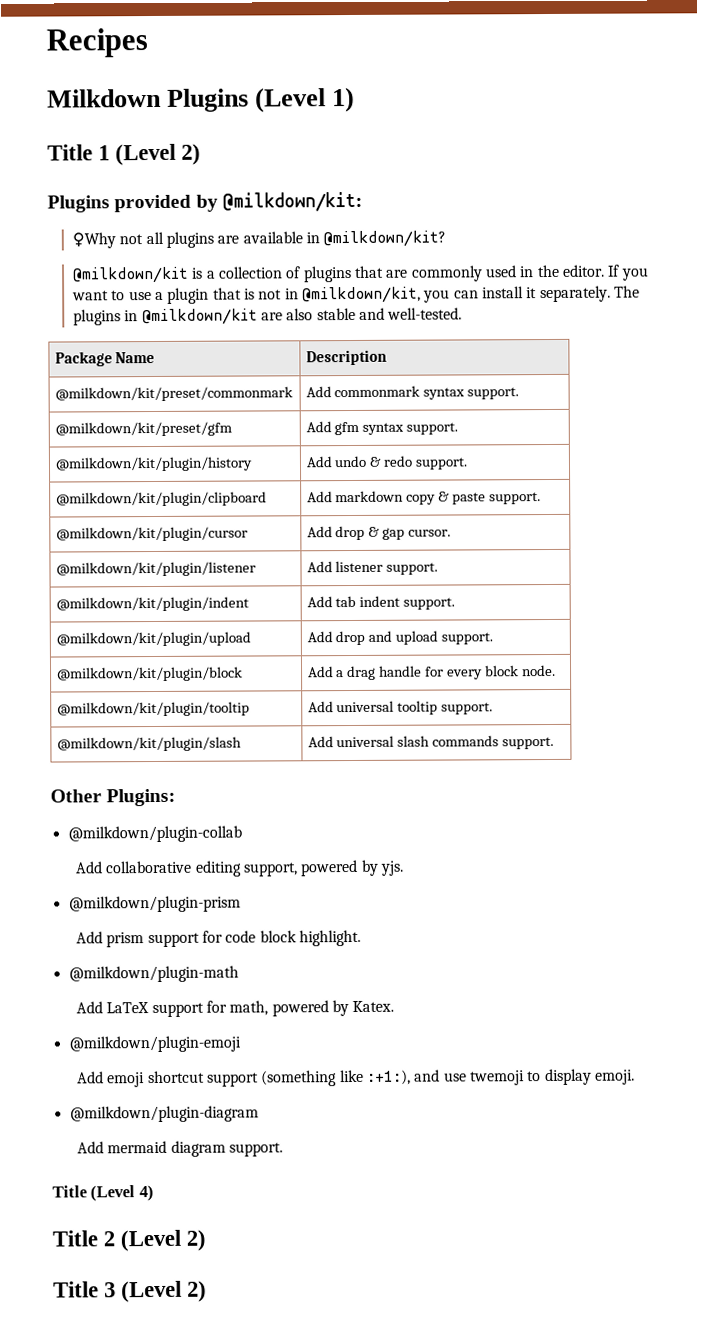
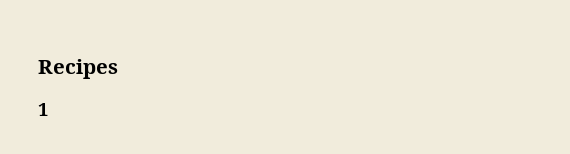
[47,86,356,113] [47,143,202,166] [47,191,363,213] [72,230,447,249] [72,264,649,284] [72,285,640,304] [73,307,463,326] [54,351,156,367] [305,349,387,366] [54,386,293,402] [305,385,520,400] [54,421,232,437] [305,421,459,436] [54,456,253,472] [305,455,469,470] [55,491,267,507] [306,490,542,505] [55,526,248,542] [306,525,452,541] [55,561,256,577] [306,560,439,575] [55,596,249,612] [306,595,456,610] [55,631,251,647] [306,630,494,646] [56,666,243,682] [307,664,556,681] [56,701,250,717] [307,700,494,715] [56,736,242,752] [307,735,555,750] [50,788,177,807] [67,825,242,843] [75,859,405,877] [68,895,241,913] [76,929,362,948] [68,965,239,983] [76,1000,395,1018] [68,1035,241,1053] [77,1068,635,1088] [69,1105,259,1123] [77,1140,284,1157] [52,1185,154,1202] [52,1229,207,1252] [53,1280,208,1303] Milkdown Plugins (Level 1) // Title 1 (Level 2) // Plugins provided by @milkdown/kit: // ♀Why not all plugins are available in @milkdown/kit? // @milkdown/kit is a collection of plugins that are commonly used in the editor. If you want to use a plugin that is not in @milkdown/kit, you can install it separately. The plugins in @milkdown/kit are also stable and well-tested. // Package Name | Description // @milkdown/kit/preset/commonmark | Add commonmark syntax support. // @milkdown/kit/preset/gfm | Add gfm syntax support. // @milkdown/kit/plugin/history | Add undo & redo support. // @milkdown/kit/plugin/clipboard | Add markdown copy & paste support. // @milkdown/kit/plugin/cursor | Add drop & gap cursor. // @milkdown/kit/plugin/listener | Add listener support. // @milkdown/kit/plugin/indent | Add tab indent support. // @milkdown/kit/plugin/upload | Add drop and upload support. // @milkdown/kit/plugin/block | Add a drag handle for every block node. // @milkdown/kit/plugin/tooltip | Add universal tooltip support. // @milkdown/kit/plugin/slash | Add universal slash commands support. // Other Plugins: // @milkdown/plugin-collab // Add collaborative editing support, powered by yjs. // @milkdown/plugin-prism // Add prism support for code block highlight. // @milkdown/plugin-math // Add LaTeX support for math, powered by Katex. // @milkdown/plugin-emoji // Add emoji shortcut support (something like :+1:), and use twemoji to display emoji. // @milkdown/plugin-diagram // Add mermaid diagram support. // Title (Level 4) // Title 2 (Level 2) // Title 3 (Level 2) -> [38,103,48,116] 1

